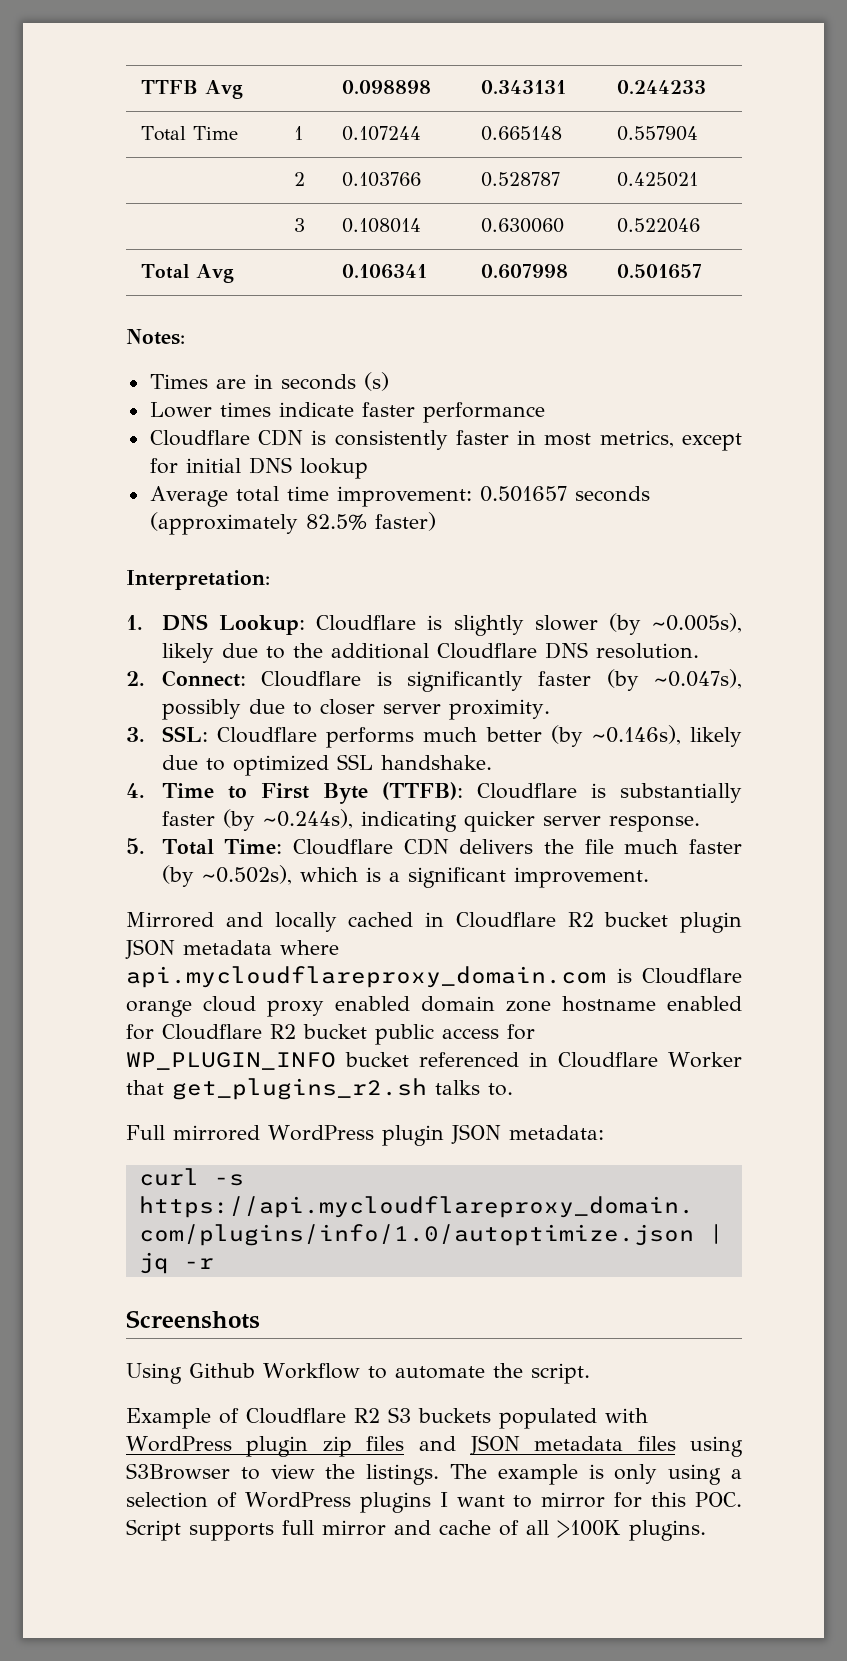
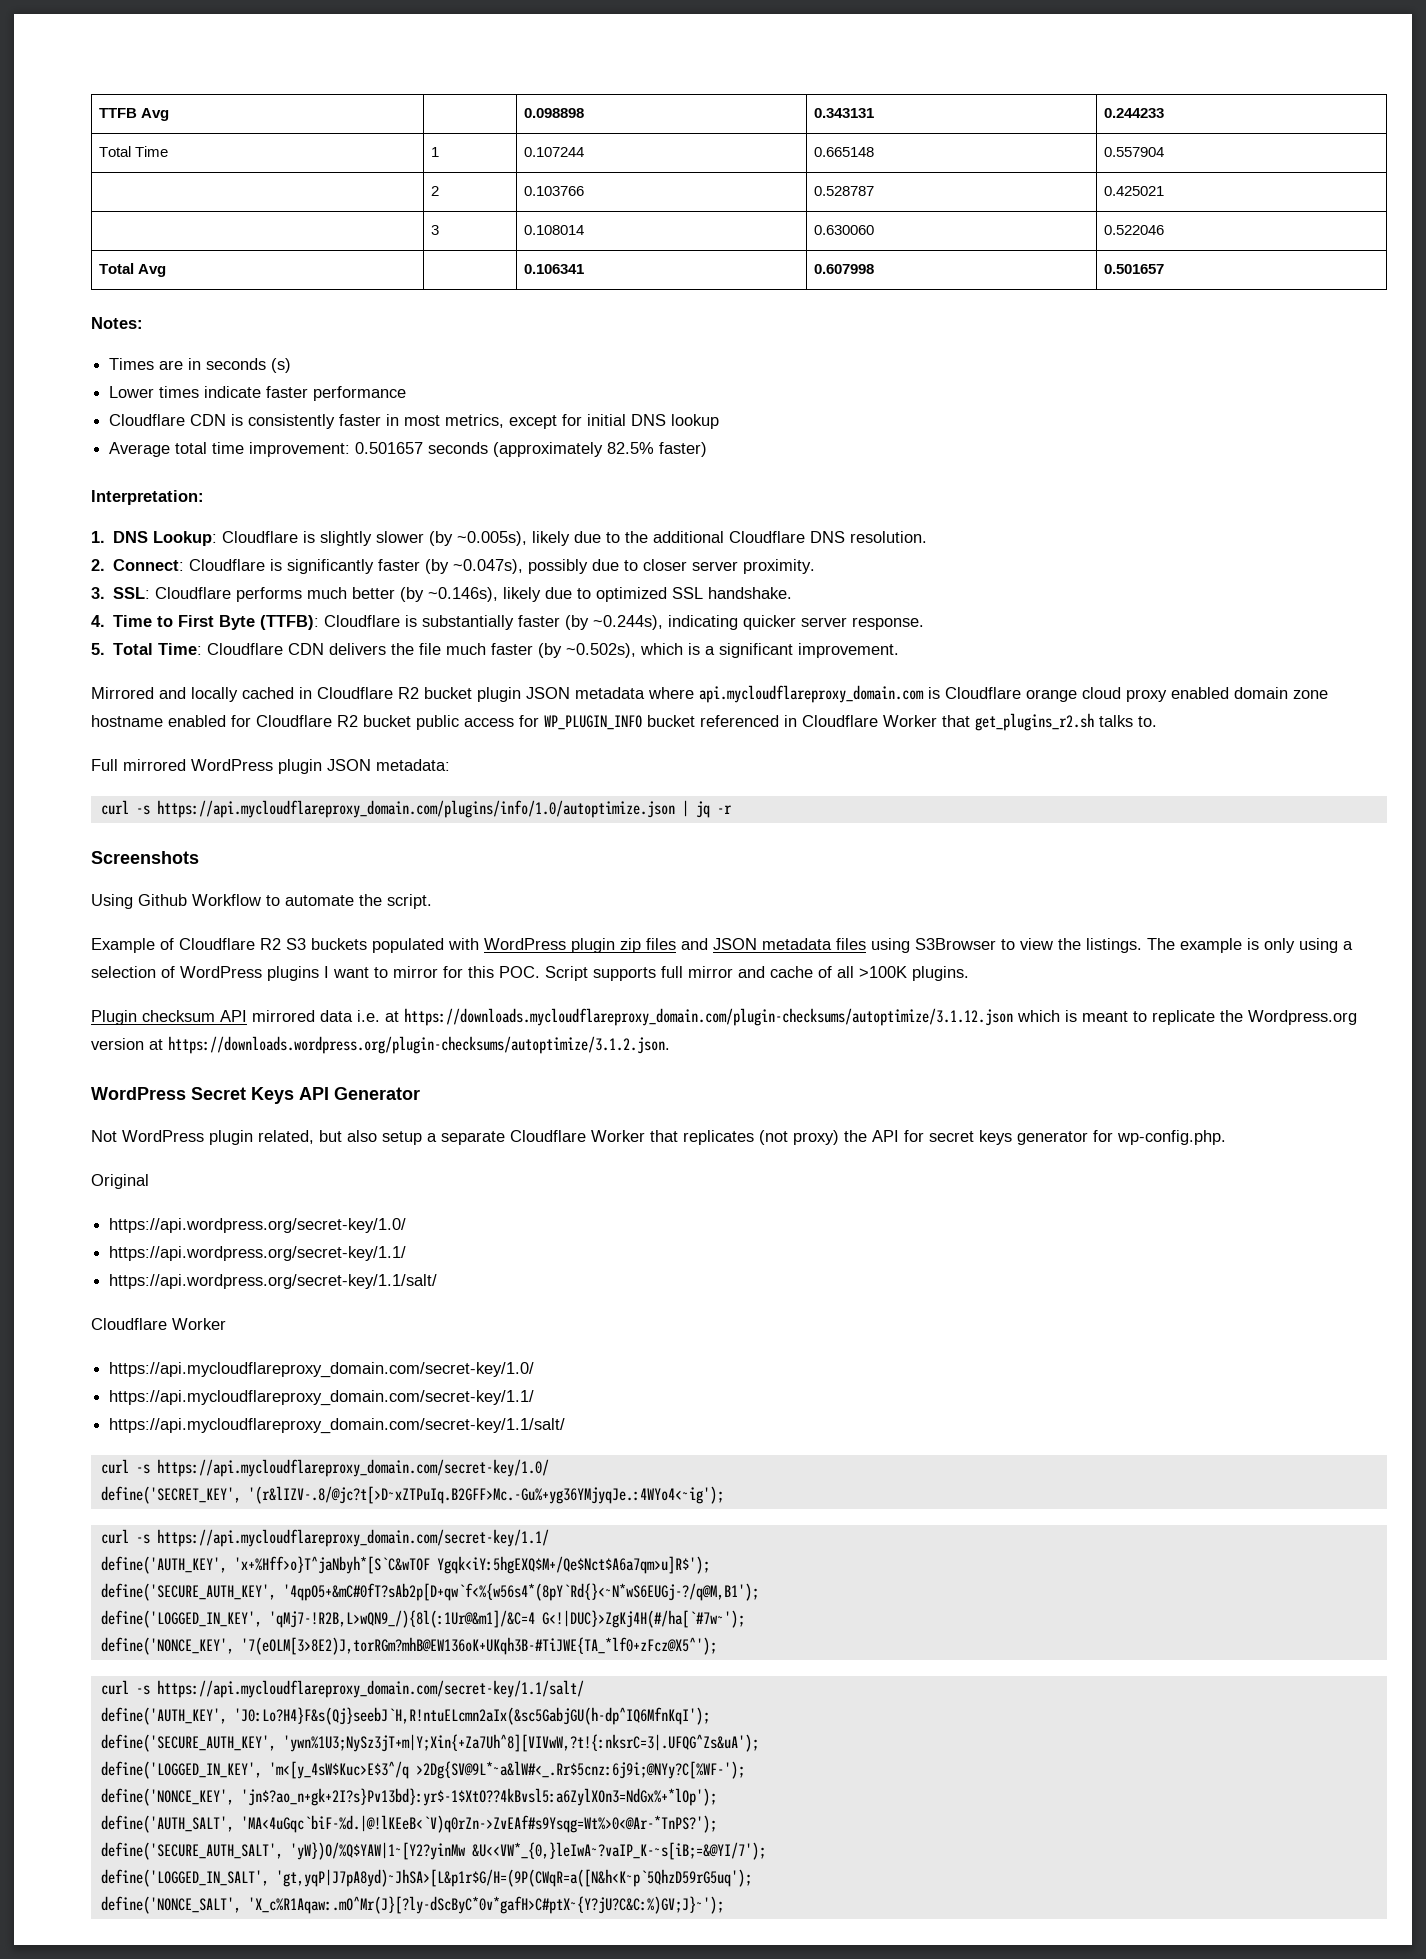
(706, 1530) none -> [91,1008,1357,1026] [91,1036,670,1054] [91,1087,420,1104] [91,1130,1226,1145] [91,1174,149,1189] [109,1218,407,1233] [109,1246,407,1261] [109,1274,438,1289] [91,1318,226,1330] [109,1362,535,1378] [109,1390,535,1406] [109,1418,566,1434] [100,1459,549,1477] [100,1486,724,1504] [100,1529,549,1547] [100,1556,710,1574] [100,1583,759,1601] [100,1610,745,1628] [100,1637,717,1655] [100,1680,584,1698] [100,1707,710,1725] [100,1734,759,1752] [100,1761,745,1779] [100,1788,717,1806] [100,1815,717,1833] [100,1842,766,1860] [100,1869,752,1887] [100,1896,724,1914] // Plugin checksum API mirrored data i.e. at https://downloads.mycloudflareproxy_domain.com/plugin-checksums/autoptimize/3.1.12.json which is meant to replicate the Wordpress.org version at https://downloads.wordpress.org/plugin-checksums/autoptimize/3.1.2.json. // WordPress Secret Keys API Generator // Not WordPress plugin related, but also setup a separate Cloudflare Worker that replicates (not proxy) the API for secret keys generator for wp-config.php. // Original // https://api.wordpress.org/secret-key/1.0/ // https://api.wordpress.org/secret-key/1.1/ // https://api.wordpress.org/secret-key/1.1/salt/ // Cloudflare Worker // https://api.mycloudflareproxy_domain.com/secret-key/1.0/ // https://api.mycloudflareproxy_domain.com/secret-key/1.1/ // https://api.mycloudflareproxy_domain.com/secret-key/1.1/salt/ // curl -s https://api.mycloudflareproxy_domain.com/secret-key/1.0/ // define('SECRET_KEY', '(r&lIZV-.8/@jc?t[>D~xZTPuIq.B2GFF>Mc.-Gu%+yg36YMjyqJe.:4WYo4<~ig'); // curl -s https://api.mycloudflareproxy_domain.com/secret-key/1.1/ // define('AUTH_KEY', 'x+%Hff>o}T^jaNbyh*[S`C&wTOF Ygqk<iY:5hgEXQ$M+/Qe$Nct$A6a7qm>u]R$'); // define('SECURE_AUTH_KEY', '4qpO5+&mC#0fT?sAb2p[D+qw`f<%{w56s4*(8pY`Rd{}<~N*wS6EUGj-?/q@M,B1'); // define('LOGGED_IN_KEY', 'qMj7-!R2B,L>wQN9_/){8l(:1Ur@&m1]/&C=4 G<!|DUC}>ZgKj4H(#/ha[`#7w~'); // define('NONCE_KEY', '7(eOLM[3>8E2)J,torRGm?mhB@EW136oK+UKqh3B-#TiJWE{TA_*lf0+zFcz@X5^'); // curl -s https://api.mycloudflareproxy_domain.com/secret-key/1.1/salt/ // define('AUTH_KEY', 'J0:Lo?H4}F&s(Qj}seebJ`H,R!ntuELcmn2aIx(&sc5GabjGU(h-dp^IQ6MfnKqI'); // define('SECURE_AUTH_KEY', 'ywn%1U3;NySz3jT+m|Y;Xin{+Za7Uh^8][VIVwW,?t!{:nksrC=3|.UFQG^Zs&uA'); // define('LOGGED_IN_KEY', 'm<[y_4sW$Kuc>E$3^/q >2Dg{SV@9L*~a&lW#<_.Rr$5cnz:6j9i;@NYy?C[%WF-'); // define('NONCE_KEY', 'jn$?ao_n+gk+2I?s}Pv13bd}:yr$-1$XtO??4kBvsl5:a6ZylXOn3=NdGx%+*lOp'); // define('AUTH_SALT', 'MA<4uGqc`biF-%d.|@!lKEeB<`V)q0rZn->ZvEAf#s9Ysqg=Wt%>0<@Ar-*TnPS?'); // define('SECURE_AUTH_SALT', 'yW})O/%Q$YAW|1~[Y2?yinMw &U<<VW*_{0,}leIwA~?vaIP_K-~s[iB;=&@YI/7'); // define('LOGGED_IN_SALT', 'gt,yqP|J7pA8yd)~JhSA>[L&p1r$G/H=(9P(CWqR=a([N&h<K~p`5QhzD59rG5uq'); // define('NONCE_SALT', 'X_c%R1Aqaw:.mO^Mr(J}[?ly-dScByC*0v*gafH>C#ptX~{Y?jU?C&C:%)GV;J}~');

